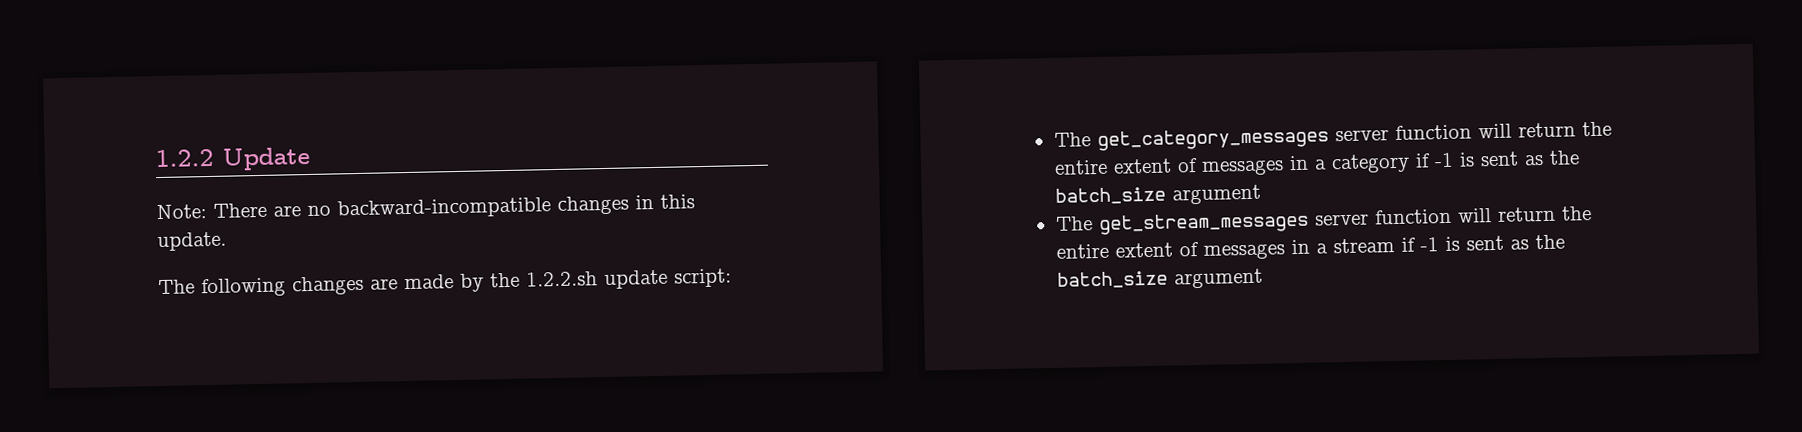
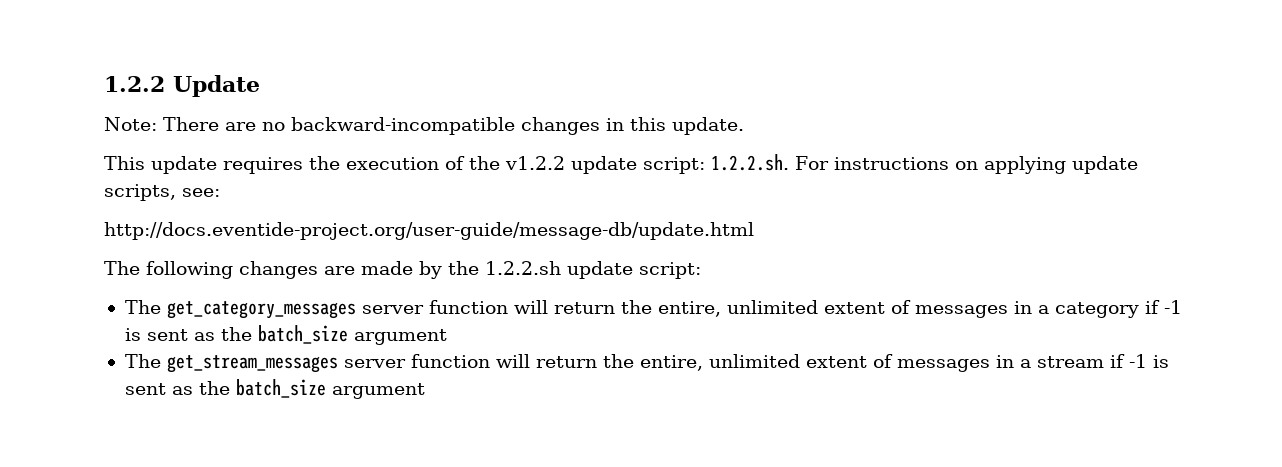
(227, 241) none -> [104,154,1138,174] [104,184,220,201] [104,222,754,240] // This update requires the execution of the v1.2.2 update script: 1.2.2.sh. For instructions on applying update scripts, see: // http://docs.eventide-project.org/user-guide/message-db/update.html
[1053,159,1108,175] entire -> [657,300,818,317] entire, unlimited
[1055,243,1109,259] entire -> [639,354,800,371] entire, unlimited

